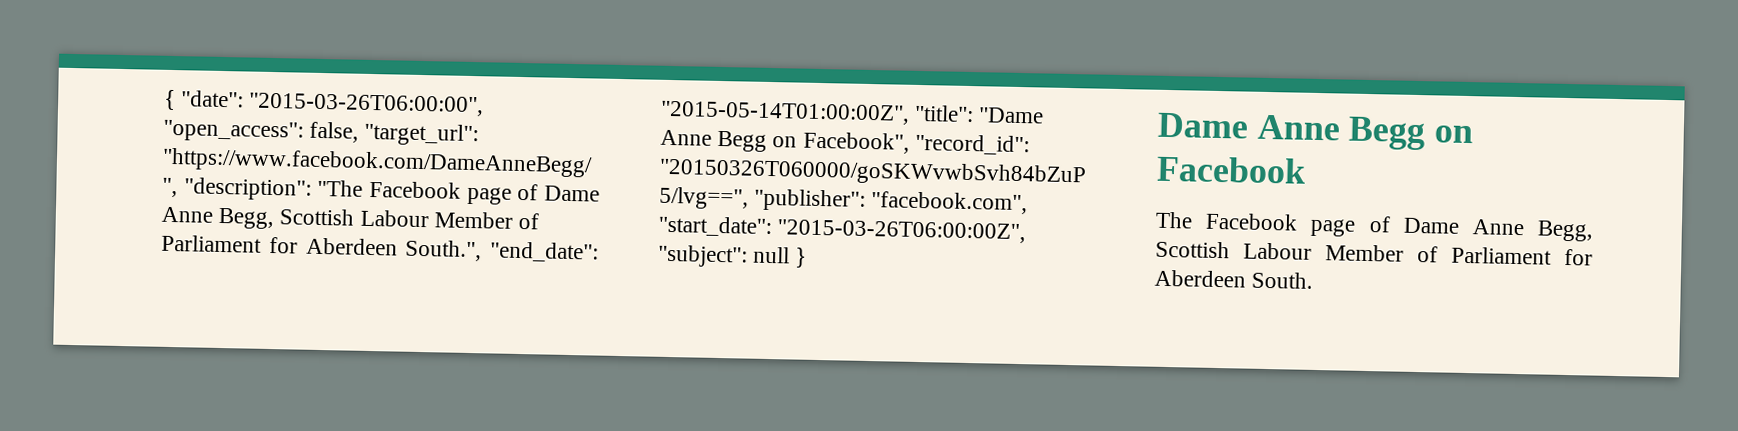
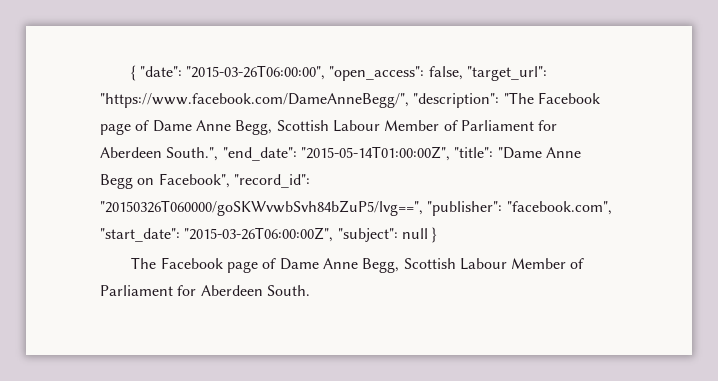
[1157,112,1474,151] [1156,155,1306,184] // Dame Anne Begg on Facebook -> (438, 235) none

